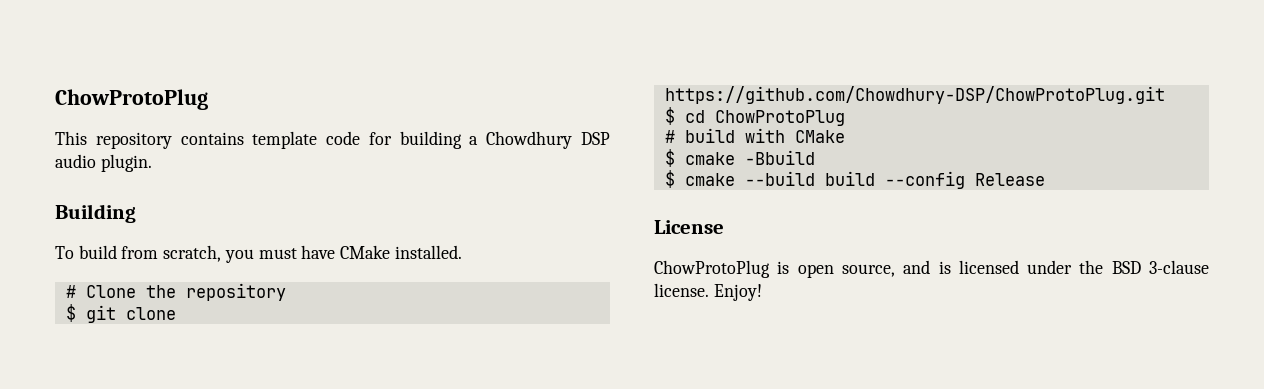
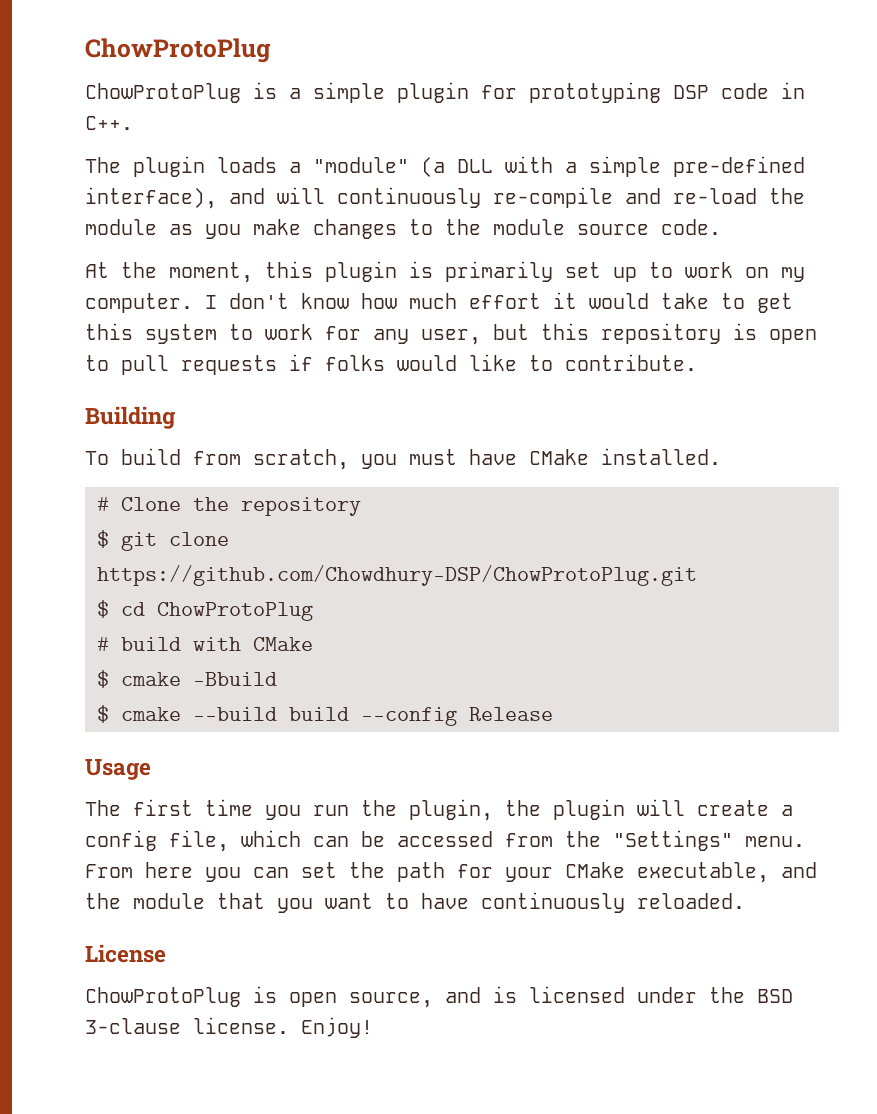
[55,89,208,110] [55,131,610,149] [55,154,152,172] ChowProtoPlug // This repository contains template code for building a Chowdhury DSP audio plugin. -> [85,38,271,63] [85,82,805,103] [85,116,133,130] [85,156,805,177] [85,187,805,209] [85,219,721,239] [85,261,805,283] [85,292,793,313] [85,323,817,345] [85,354,697,375] ChowProtoPlug // ChowProtoPlug is a simple plugin for prototyping DSP code in C++. // The plugin loads a "module" (a DLL with a simple pre-defined interface), and will continuously re-compile and re-load the module as you make changes to the module source code. // At the moment, this plugin is primarily set up to work on my computer. I don't know how much effort it would take to get this system to work for any user, but this repository is open to pull requests if folks would like to contribute.
(1045, 179) none -> [85,759,151,780] [85,799,793,821] [85,830,805,852] [85,862,817,883] [85,892,745,913] // Usage // The first time you run the plugin, the plugin will create a config file, which can be accessed from the "Settings" menu. From here you can set the path for your CMake executable, and the module that you want to have continuously reloaded.

